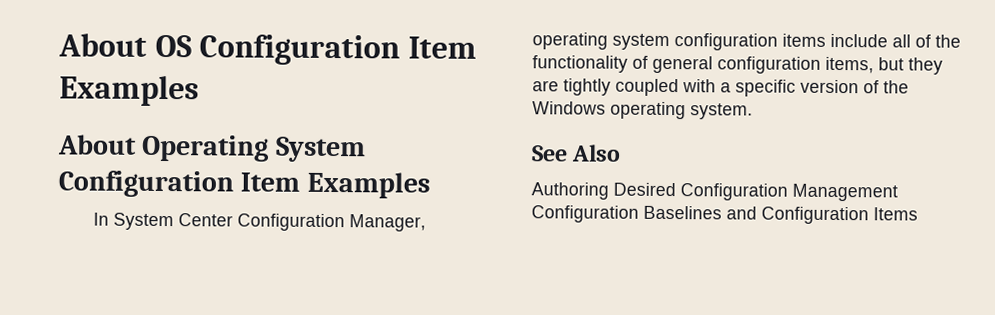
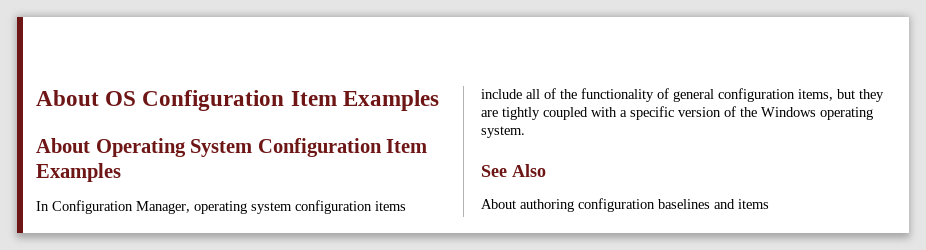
[113,212,234,231] System Center -> (49, 206) none
[531,182,898,202] [531,205,918,225] Authoring Desired Configuration Management Configuration Baselines and Configuration Items -> [481,198,769,212] About authoring configuration baselines and items

